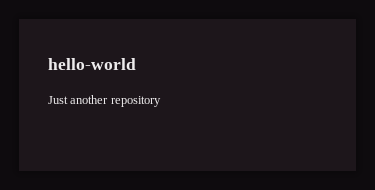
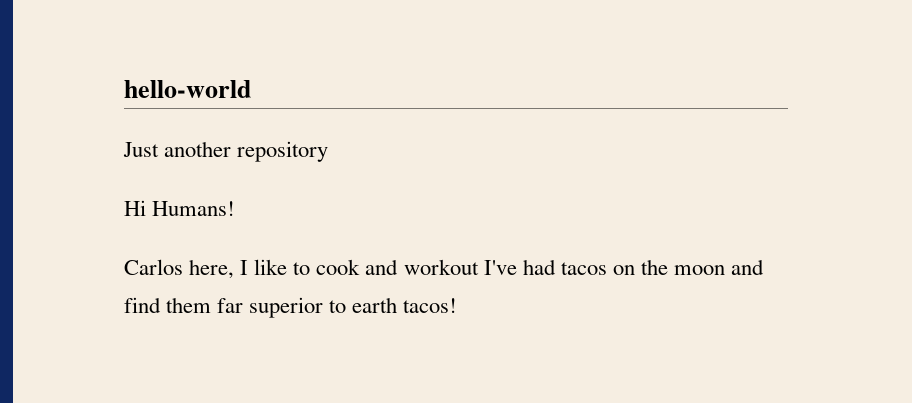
(161, 101) none -> [124,200,236,216] [124,259,765,279] [124,297,458,318] // Hi Humans! // Carlos here, I like to cook and workout I've had tacos on the moon and find them far superior to earth tacos!

